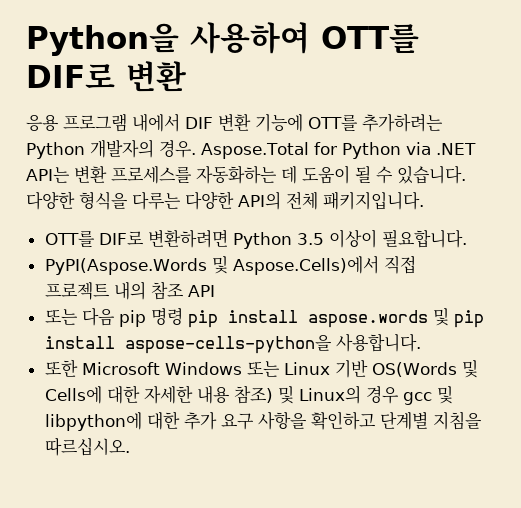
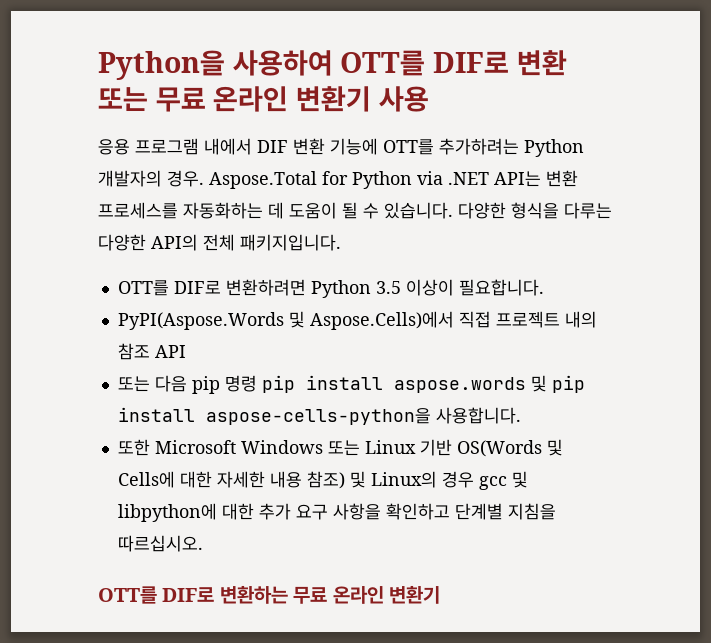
(186, 76) none -> [98,86,429,112] 또는 무료 온라인 변환기 사용
(130, 446) none -> [98,585,440,604] // OTT를 DIF로 변환하는 무료 온라인 변환기

